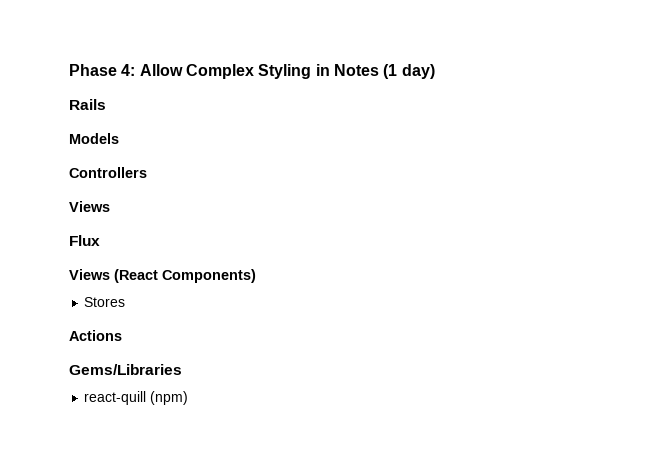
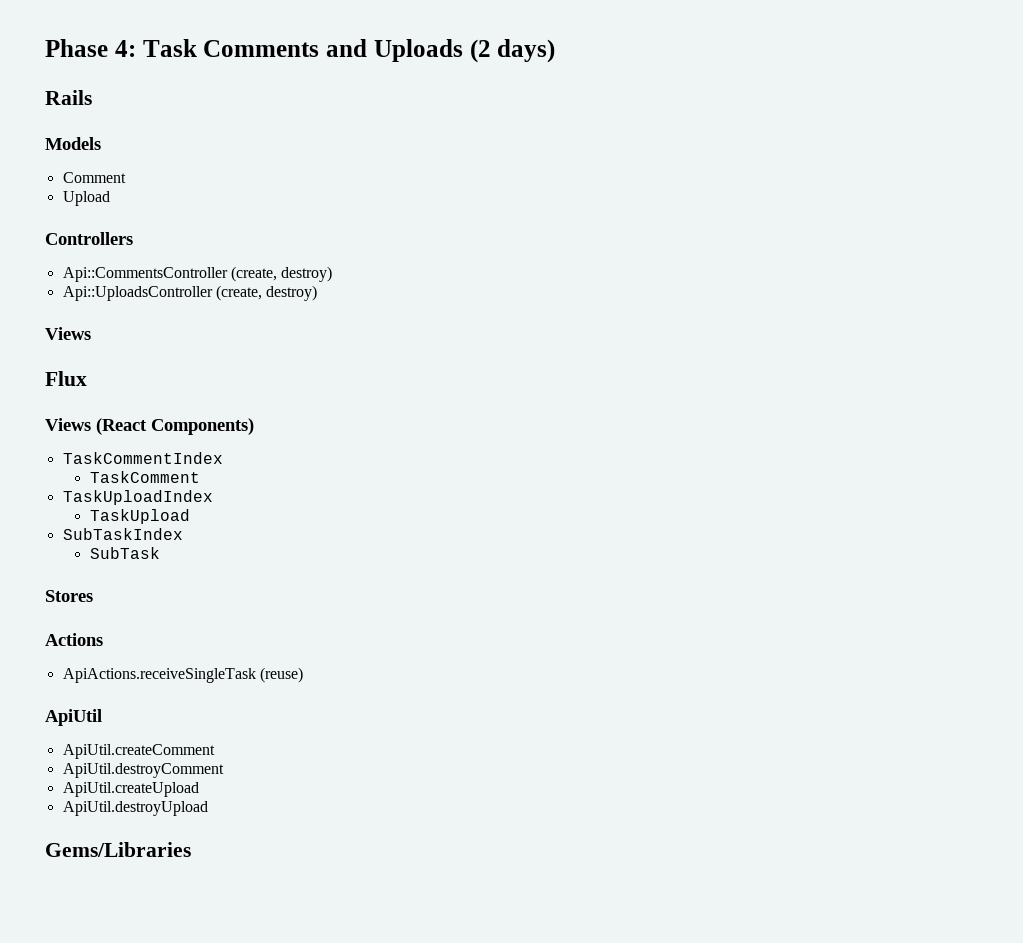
[139,64,435,79] Allow Complex Styling in Notes (1 day) -> [142,39,556,63] Task Comments and Uploads (2 days)
(119, 138) none -> [62,172,126,183] [62,191,110,206] // Comment // Upload
(147, 172) none -> [62,266,333,282] [62,285,318,301] // Api::CommentsController (create, destroy) // Api::UploadsController (create, destroy)
[84,297,126,307] [69,330,122,341] Stores // Actions -> [62,452,223,464] [89,471,200,483] [62,490,213,505] [89,509,190,524] [62,528,183,540] [89,547,160,559] [45,590,93,602] [45,633,103,646] [62,667,303,683] [45,709,102,726] [62,744,215,759] [62,763,224,778] [62,782,199,797] [62,801,208,816] TaskCommentIndex // TaskComment // TaskUploadIndex // TaskUpload // SubTaskIndex // SubTask // Stores // Actions // ApiActions.receiveSingleTask (reuse) // ApiUtil // ApiUtil.createComment // ApiUtil.destroyComment // ApiUtil.createUpload // ApiUtil.destroyUpload
[84,391,189,405] // react-quill (npm) -> (191, 849) none

